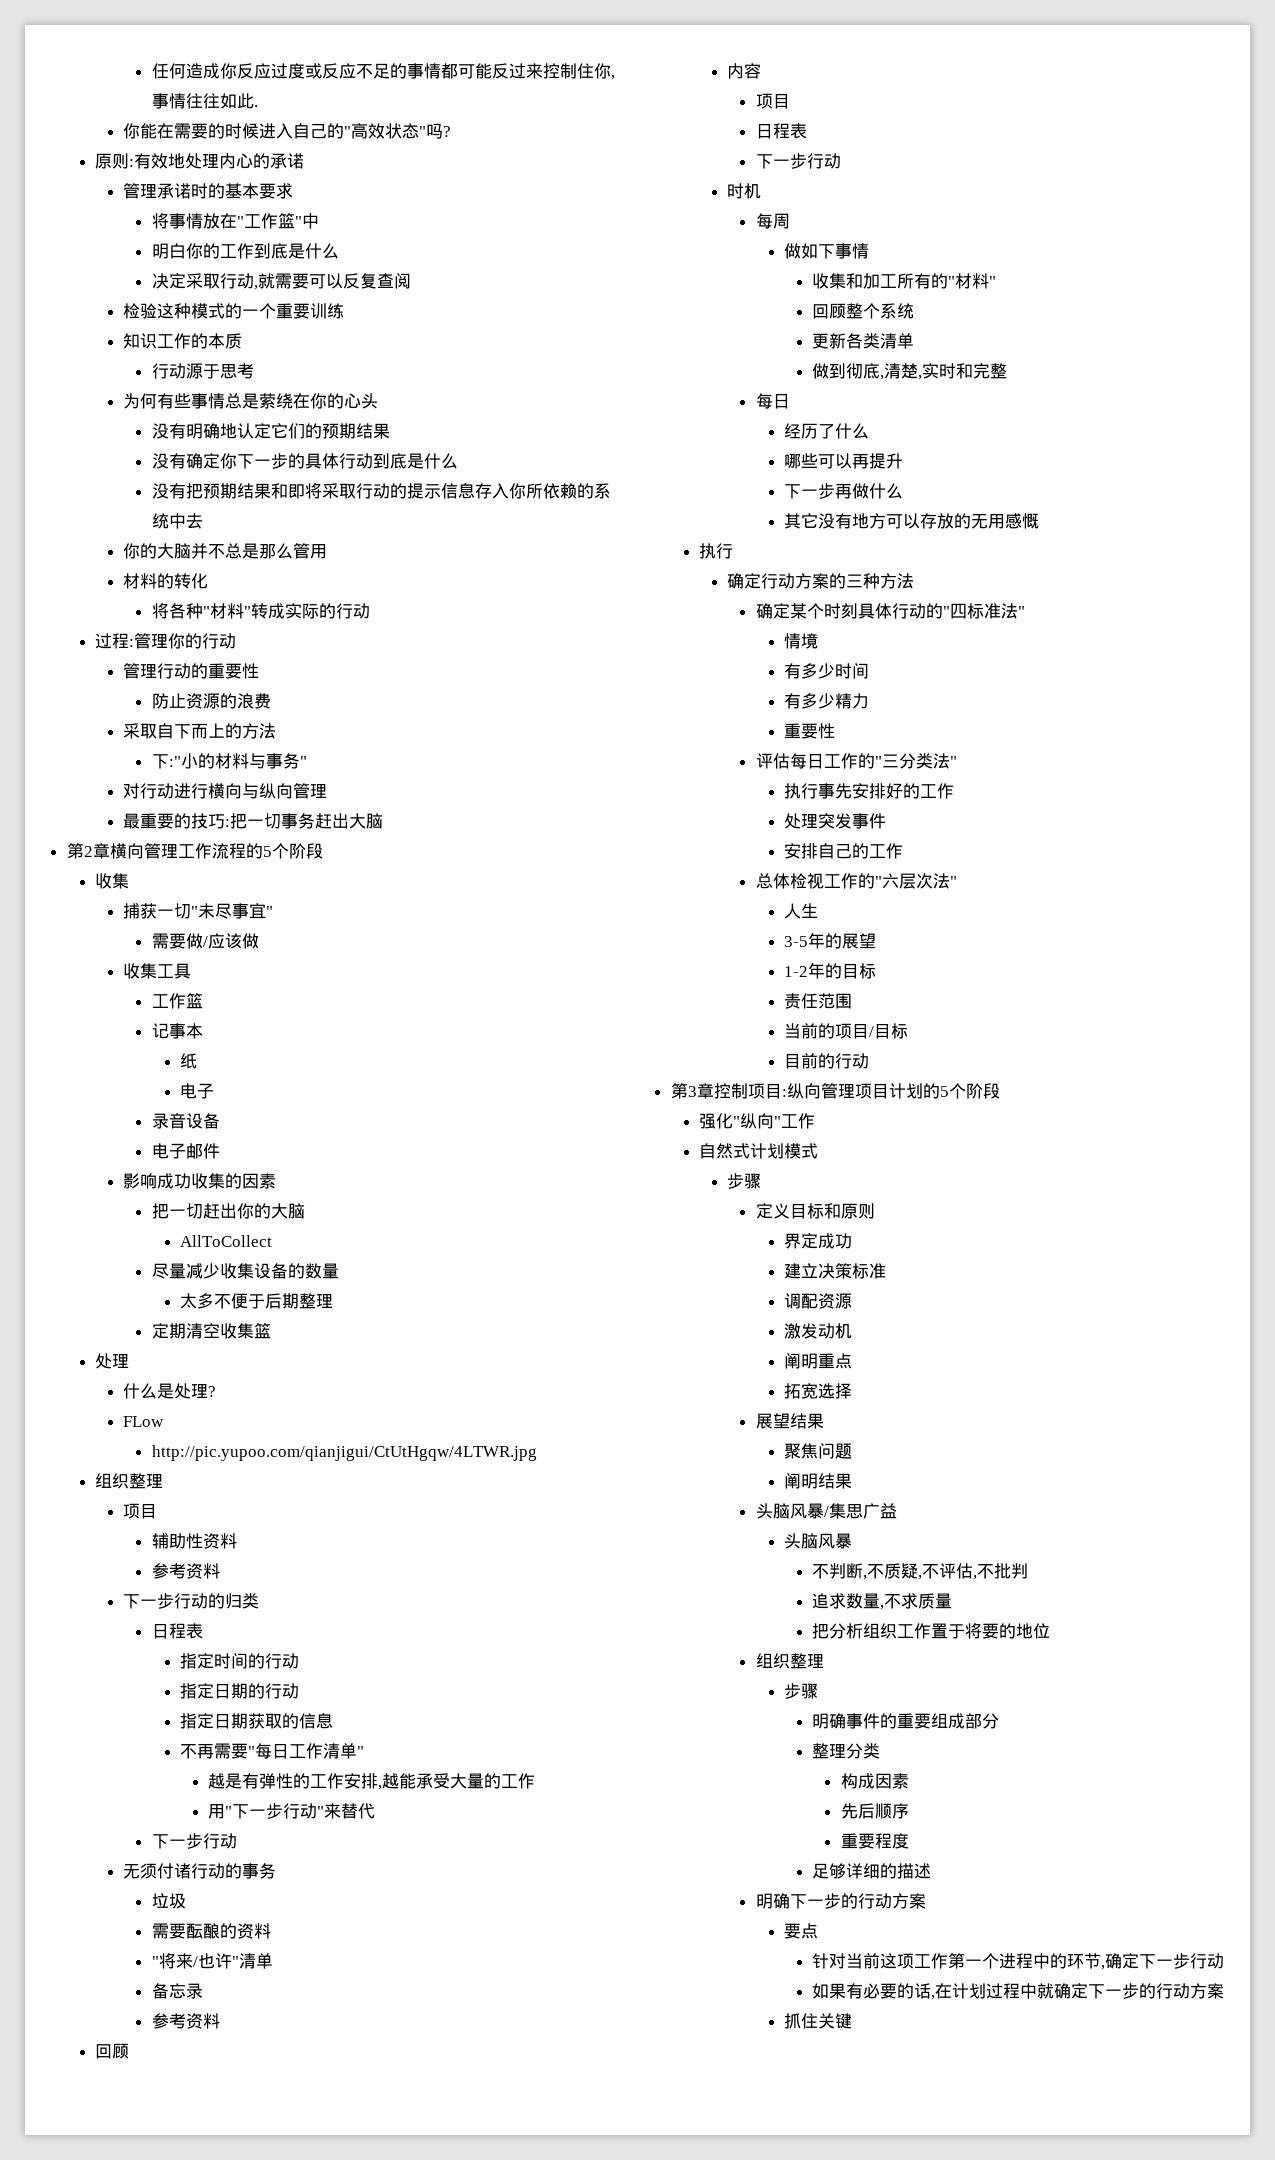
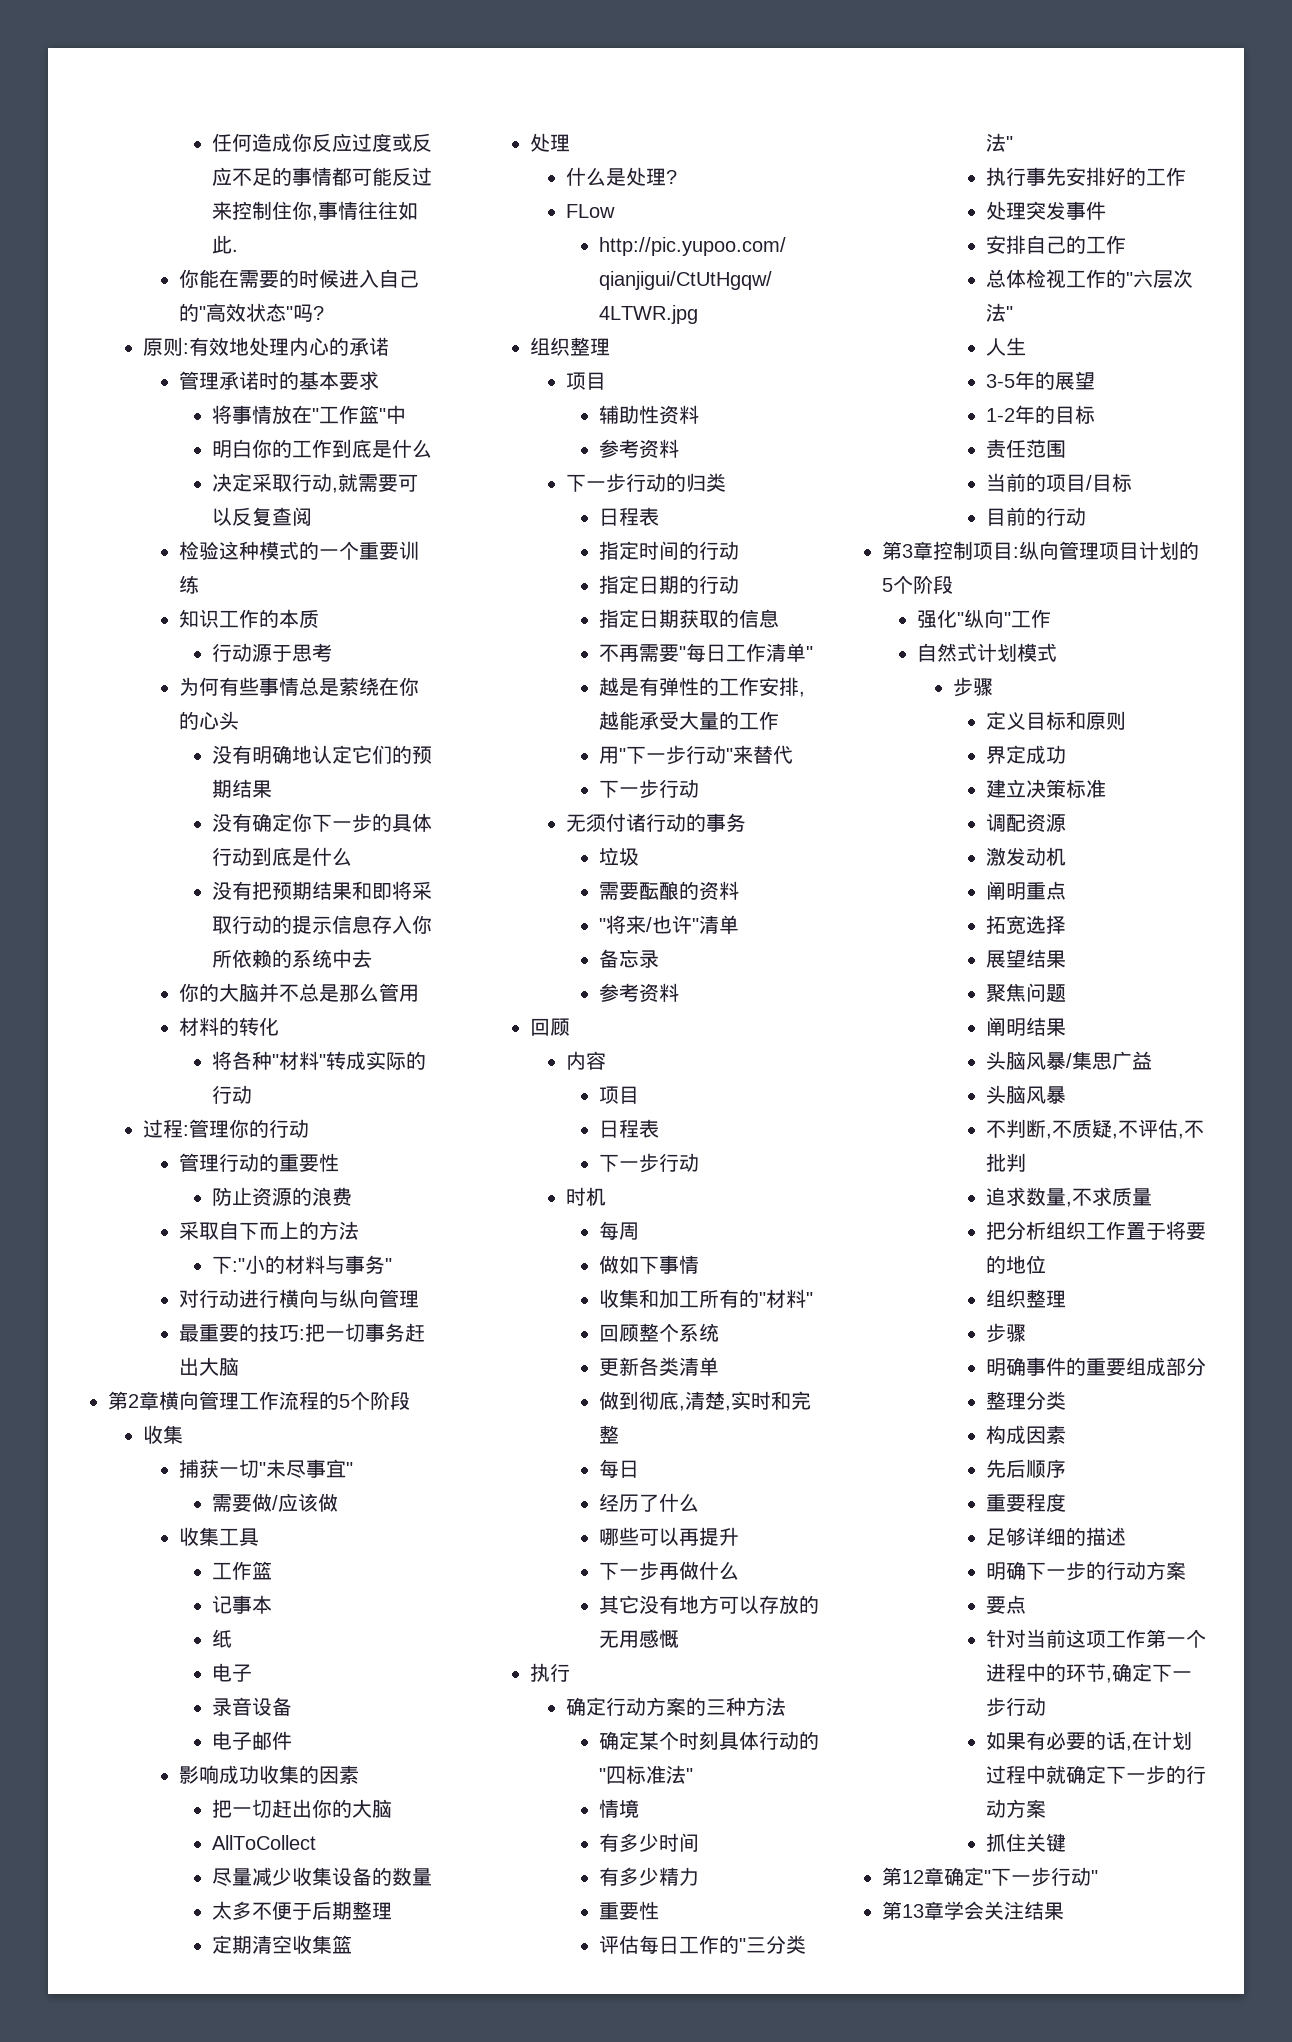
(852, 2021) none -> [882,1867,1098,1887] [882,1901,1064,1920] // 第12章确定"下一步行动" // 第13章学会关注结果

